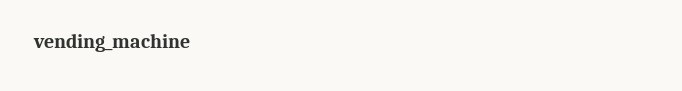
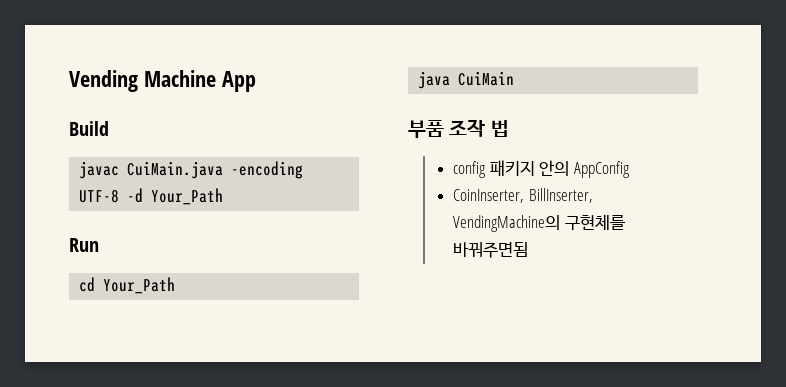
[33,33,190,52] vending_machine -> [69,70,256,92] [69,121,109,136] [79,161,304,179] [79,188,224,205] [69,238,99,252] [79,277,176,294] [418,71,515,89] [408,119,509,138] [453,160,630,178] [453,188,593,203] [453,214,625,232] [453,242,529,258] Vending Machine App // Build // javac CuiMain.java -encoding UTF-8 -d Your_Path // Run // cd Your_Path // java CuiMain // 부품 조작 법 // config 패키지 안의 AppConfig // CoinInserter, BillInserter, VendingMachine의 구현체를 바꿔주면됨

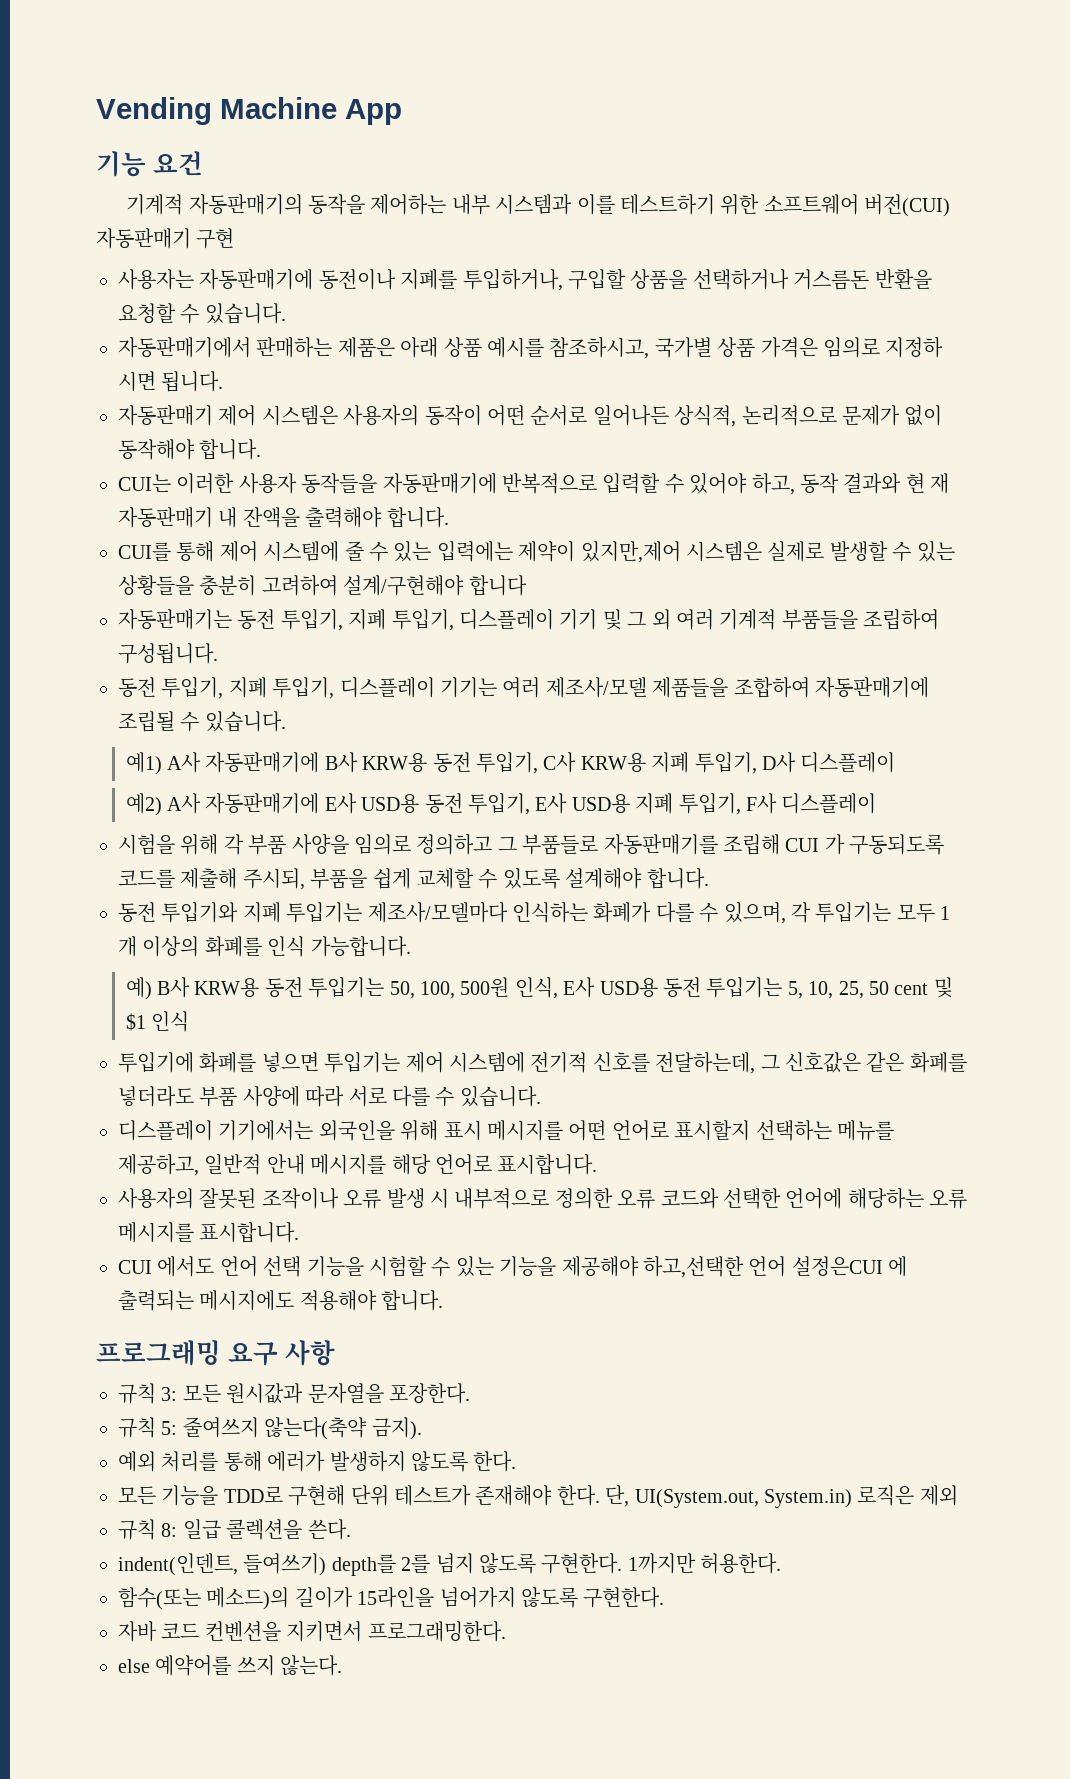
[69,121,109,136] [79,161,304,179] [79,188,224,205] [69,238,99,252] [79,277,176,294] [418,71,515,89] [408,119,509,138] [453,160,630,178] [453,188,593,203] [453,214,625,232] [453,242,529,258] Build // javac CuiMain.java -encoding UTF-8 -d Your_Path // Run // cd Your_Path // java CuiMain // 부품 조작 법 // config 패키지 안의 AppConfig // CoinInserter, BillInserter, VendingMachine의 구현체를 바꿔주면됨 -> [96,151,203,177] [126,194,951,217] [96,228,235,249] [118,269,932,291] [118,303,286,324] [118,337,944,359] [118,371,224,392] [118,405,943,427] [118,439,262,460] [118,473,950,495] [118,507,449,528] [118,541,955,563] [118,575,527,596] [118,609,940,631] [118,643,218,664] [118,677,929,699] [118,711,286,732] [125,752,896,775] [125,793,877,816] [118,834,945,855] [118,868,709,890] [118,902,951,924] [118,936,411,957] [125,977,953,1000] [125,1011,189,1032] [118,1052,967,1074] [118,1086,541,1107] [118,1120,894,1141] [118,1154,598,1176] [118,1188,968,1209] [118,1222,300,1243] [118,1256,908,1278] [118,1290,444,1311] [96,1340,335,1366] [118,1383,470,1404] [118,1417,422,1440] [118,1451,517,1472] [118,1485,958,1508] [118,1519,351,1540] [118,1553,782,1576] [118,1587,665,1610] [118,1621,506,1642] [118,1655,343,1676] 기능 요건 // 기계적 자동판매기의 동작을 제어하는 내부 시스템과 이를 테스트하기 위한 소프트웨어 버전(CUI) 자동판매기 구현 // 사용자는 자동판매기에 동전이나 지폐를 투입하거나, 구입할 상품을 선택하거나 거스름돈 반환을 요청할 수 있습니다. // 자동판매기에서 판매하는 제품은 아래 상품 예시를 참조하시고, 국가별 상품 가격은 임의로 지정하 시면 됩니다. // 자동판매기 제어 시스템은 사용자의 동작이 어떤 순서로 일어나든 상식적, 논리적으로 문제가 없이 동작해야 합니다. // CUI는 이러한 사용자 동작들을 자동판매기에 반복적으로 입력할 수 있어야 하고, 동작 결과와 현 재 자동판매기 내 잔액을 출력해야 합니다. // CUI를 통해 제어 시스템에 줄 수 있는 입력에는 제약이 있지만,제어 시스템은 실제로 발생할 수 있는 상황들을 충분히 고려하여 설계/구현해야 합니다 // 자동판매기는 동전 투입기, 지폐 투입기, 디스플레이 기기 및 그 외 여러 기계적 부품들을 조립하여 구성됩니다. // 동전 투입기, 지폐 투입기, 디스플레이 기기는 여러 제조사/모델 제품들을 조합하여 자동판매기에 조립될 수 있습니다. // 예1) A사 자동판매기에 B사 KRW용 동전 투입기, C사 KRW용 지폐 투입기, D사 디스플레이 // 예2) A사 자동판매기에 E사 USD용 동전 투입기, E사 USD용 지폐 투입기, F사 디스플레이 // 시험을 위해 각 부품 사양을 임의로 정의하고 그 부품들로 자동판매기를 조립해 CUI 가 구동되도록 코드를 제출해 주시되, 부품을 쉽게 교체할 수 있도록 설계해야 합니다. // 동전 투입기와 지폐 투입기는 제조사/모델마다 인식하는 화폐가 다를 수 있으며, 각 투입기는 모두 1 개 이상의 화폐를 인식 가능합니다. // 예) B사 KRW용 동전 투입기는 50, 100, 500원 인식, E사 USD용 동전 투입기는 5, 10, 25, 50 cent 및 $1 인식 // 투입기에 화폐를 넣으면 투입기는 제어 시스템에 전기적 신호를 전달하는데, 그 신호값은 같은 화폐를 넣더라도 부품 사양에 따라 서로 다를 수 있습니다. // 디스플레이 기기에서는 외국인을 위해 표시 메시지를 어떤 언어로 표시할지 선택하는 메뉴를 제공하고, 일반적 안내 메시지를 해당 언어로 표시합니다. // 사용자의 잘못된 조작이나 오류 발생 시 내부적으로 정의한 오류 코드와 선택한 언어에 해당하는 오류 메시지를 표시합니다. // CUI 에서도 언어 선택 기능을 시험할 수 있는 기능을 제공해야 하고,선택한 언어 설정은CUI 에 출력되는 메시지에도 적용해야 합니다. // 프로그래밍 요구 사항 // 규칙 3: 모든 원시값과 문자열을 포장한다. // 규칙 5: 줄여쓰지 않는다(축약 금지). // 예외 처리를 통해 에러가 발생하지 않도록 한다. // 모든 기능을 TDD로 구현해 단위 테스트가 존재해야 한다. 단, UI(System.out, System.in) 로직은 제외 // 규칙 8: 일급 콜렉션을 쓴다. // indent(인덴트, 들여쓰기) depth를 2를 넘지 않도록 구현한다. 1까지만 허용한다. // 함수(또는 메소드)의 길이가 15라인을 넘어가지 않도록 구현한다. // 자바 코드 컨벤션을 지키면서 프로그래밍한다. // else 예약어를 쓰지 않는다.

